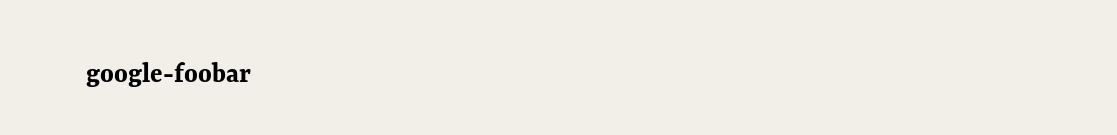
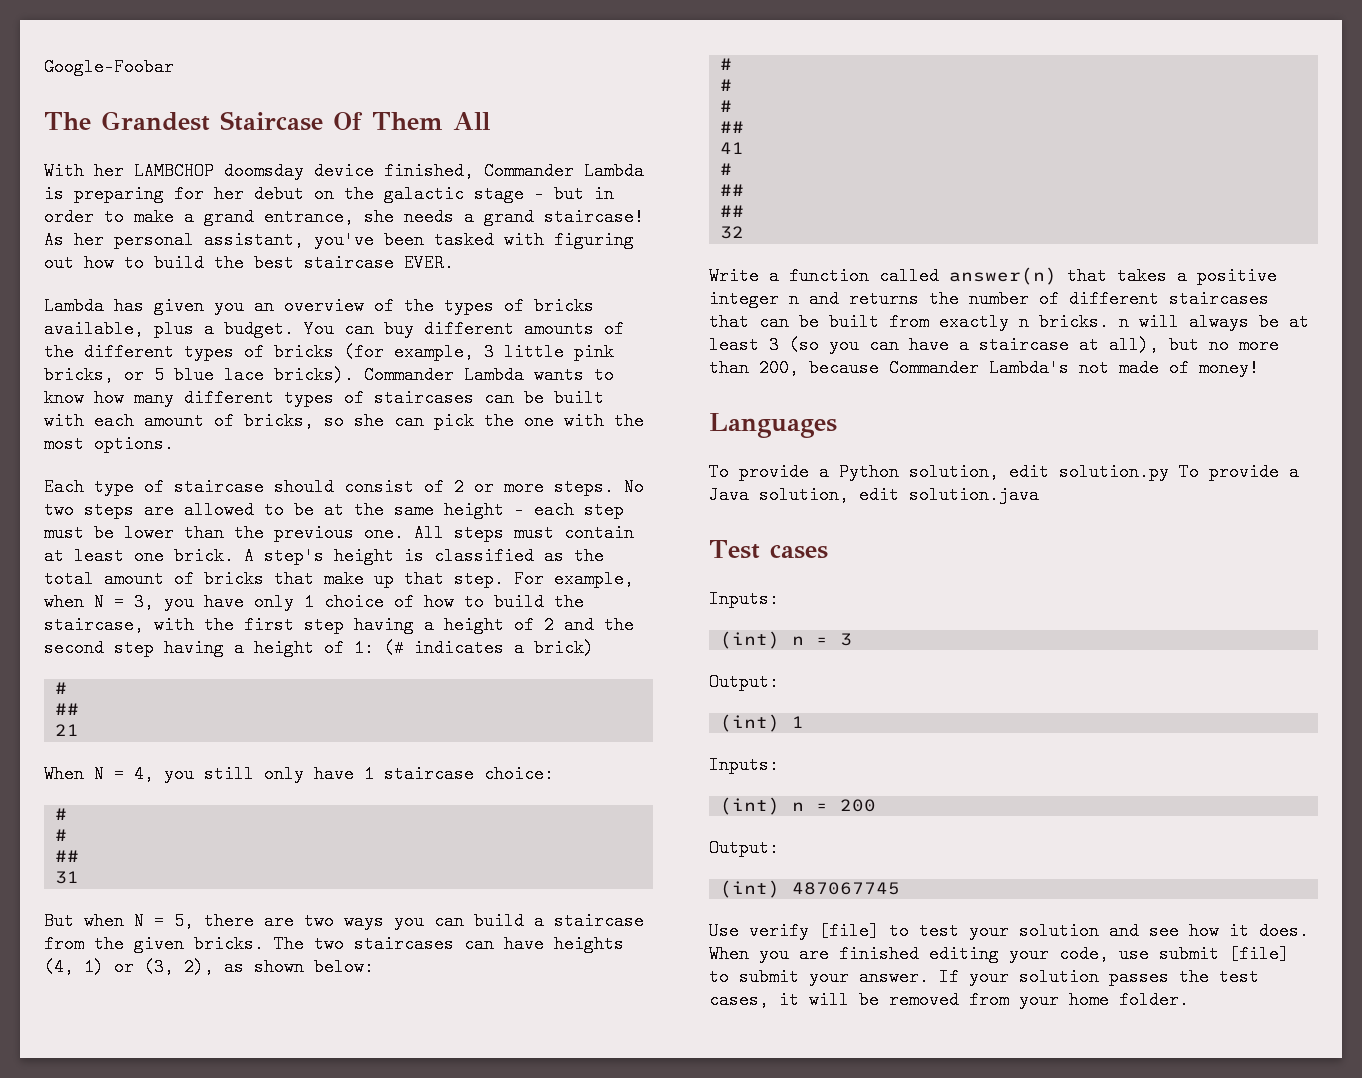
[86,62,251,87] google-foobar -> [44,58,174,76] [44,111,490,131] [44,162,644,180] [44,185,614,203] [44,208,644,226] [44,231,634,249] [44,254,454,272] [44,297,594,315] [44,320,624,338] [44,343,614,361] [44,366,614,384] [44,389,604,407] [44,412,644,430] [44,435,174,453] [44,478,644,496] [44,501,624,519] [44,524,634,542] [44,547,604,565] [44,570,634,588] [44,593,584,611] [44,616,634,634] [44,639,594,657] [55,682,68,694] [55,703,80,715] [55,724,80,736] [44,765,554,783] [55,808,68,820] [55,829,68,841] [55,850,80,862] [55,871,80,884] [44,912,644,930] [44,935,624,953] [44,958,374,976] [720,58,733,70] [720,79,733,91] [720,100,733,112] [720,121,745,133] [720,142,745,154] [720,163,733,175] [720,184,745,196] [720,205,745,217] [720,226,745,239] [709,267,1277,285] [709,290,1269,308] [709,313,1309,331] [709,336,1279,354] [709,359,1259,377] [709,413,837,438] [709,463,1299,481] [709,486,1039,504] [709,540,828,559] [709,590,779,608] [720,631,853,649] [709,673,779,691] [720,714,805,732] [709,756,779,774] [720,797,877,815] [709,839,779,857] [720,880,901,898] [709,922,1309,940] [709,945,1289,963] [709,968,1259,986] [709,991,1189,1009] Google-Foobar // The Grandest Staircase Of Them All // With her LAMBCHOP doomsday device finished, Commander Lambda is preparing for her debut on the galactic stage - but in order to make a grand entrance, she needs a grand staircase! As her personal assistant, you've been tasked with figuring out how to build the best staircase EVER. // Lambda has given you an overview of the types of bricks available, plus a budget. You can buy different amounts of the different types of bricks (for example, 3 little pink bricks, or 5 blue lace bricks). Commander Lambda wants to know how many different types of staircases can be built with each amount of bricks, so she can pick the one with the most options. // Each type of staircase should consist of 2 or more steps. No two steps are allowed to be at the same height - each step must be lower than the previous one. All steps must contain at least one brick. A step's height is classified as the total amount of bricks that make up that step. For example, when N = 3, you have only 1 choice of how to build the staircase, with the first step having a height of 2 and the second step having a height of 1: (# indicates a brick) // # // ## // 21 // When N = 4, you still only have 1 staircase choice: // # // # // ## // 31 // But when N = 5, there are two ways you can build a staircase from the given bricks. The two staircases can have heights (4, 1) or (3, 2), as shown below: // # // # // # // ## // 41 // # // ## // ## // 32 // Write a function called answer(n) that takes a positive integer n and returns the number of different staircases that can be built from exactly n bricks. n will always be at least 3 (so you can have a staircase at all), but no more than 200, because Commander Lambda's not made of money! // Languages // To provide a Python solution, edit solution.py To provide a Java solution, edit solution.java // Test cases // Inputs: // (int) n = 3 // Output: // (int) 1 // Inputs: // (int) n = 200 // Output: // (int) 487067745 // Use verify [file] to test your solution and see how it does. When you are finished editing your code, use submit [file] to submit your answer. If your solution passes the test cases, it will be removed from your home folder.

